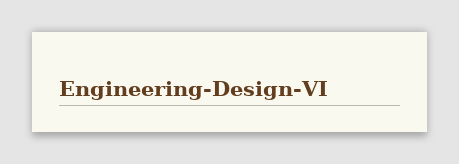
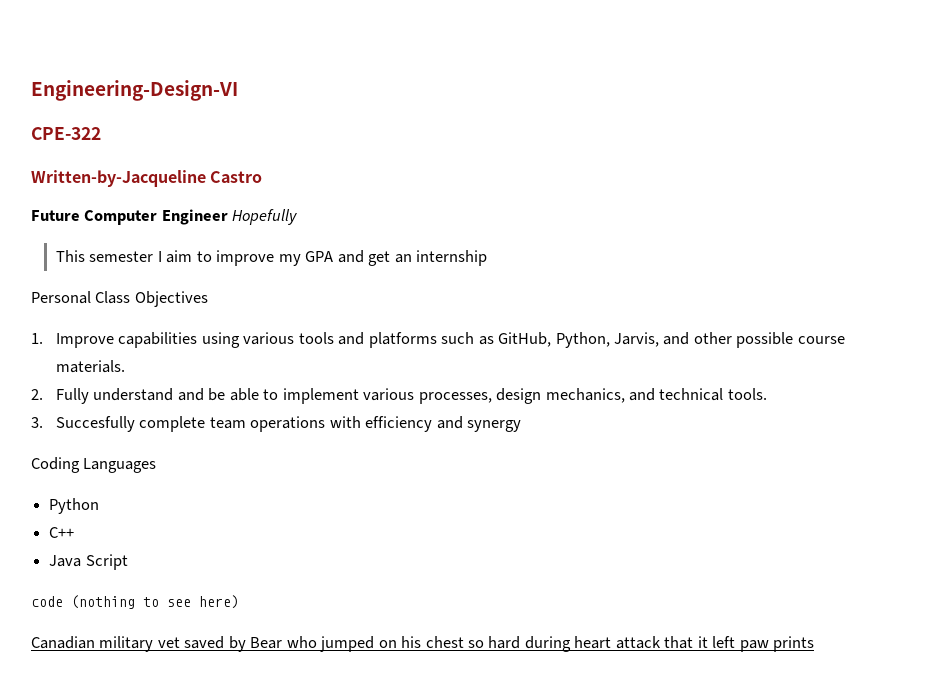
(328, 90) none -> [31,127,101,140] [31,170,263,187] [31,209,298,225] [56,250,488,266] [31,291,208,307] [31,332,845,348] [56,360,126,373] [31,388,767,404] [31,416,522,432] [31,457,157,473] [49,498,100,514] [49,527,75,538] [49,554,128,570] [31,595,239,609] [31,636,815,652] // CPE-322 // Written-by-Jacqueline Castro // Future Computer Engineer Hopefully // This semester I aim to improve my GPA and get an internship // Personal Class Objectives // 1. Improve capabilities using various tools and platforms such as GitHub, Python, Jarvis, and other possible course materials. // 2. Fully understand and be able to implement various processes, design mechanics, and technical tools. // 3. Succesfully complete team operations with efficiency and synergy // Coding Languages // Python // C++ // Java Script // code (nothing to see here) // Canadian military vet saved by Bear who jumped on his chest so hard during heart attack that it left paw prints

